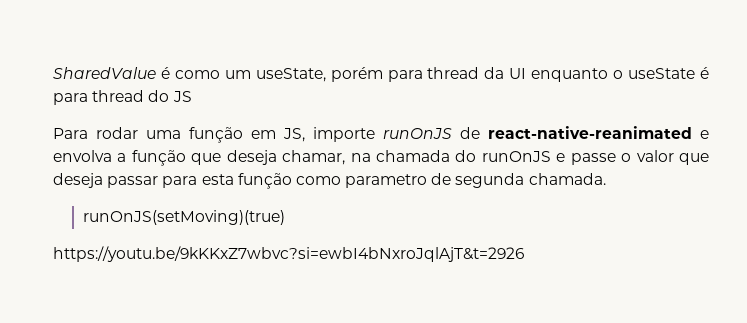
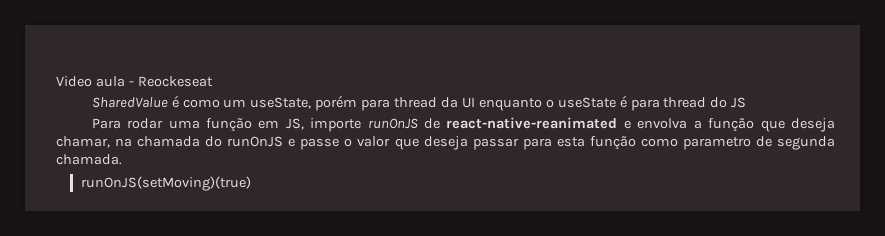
(53, 73) none -> [56,76,213,87] Video aula - Reockeseat //
[53,246,524,262] // https://youtu.be/9kKKxZ7wbvc?si=ewbI4bNxroJqlAjT&t=2926 -> (251, 183) none

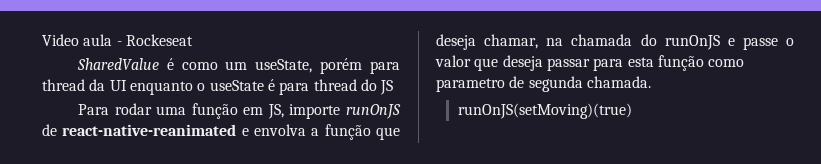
[137,76,213,87] Reockeseat -> [125,34,193,46] Rockeseat

